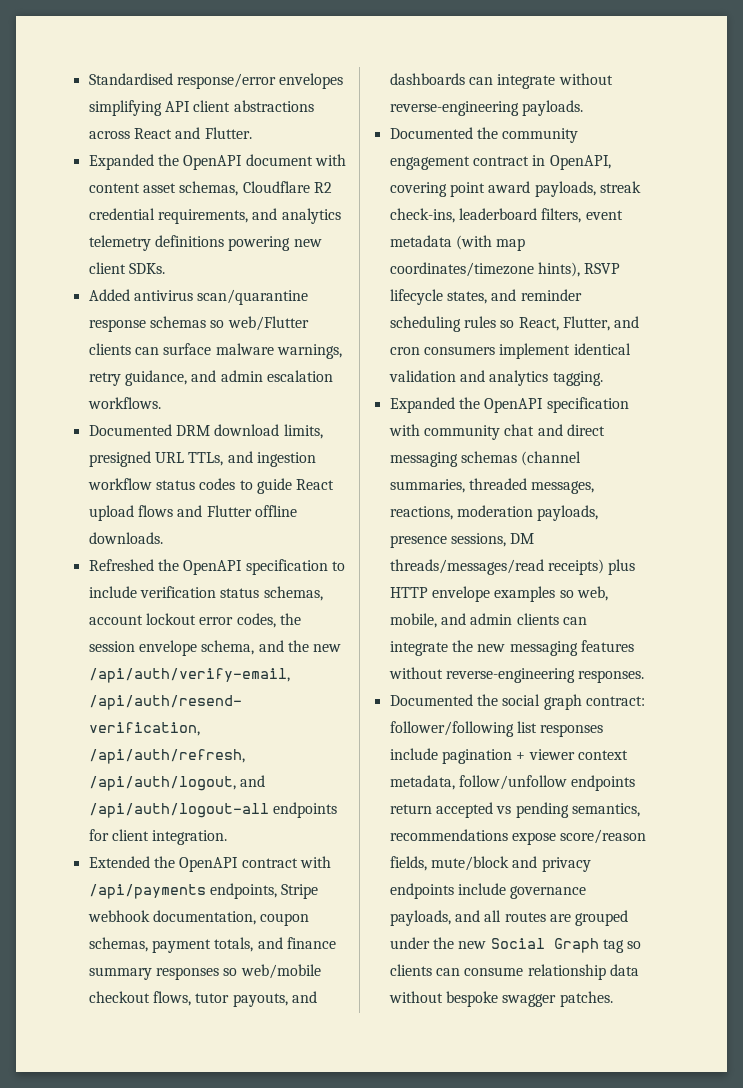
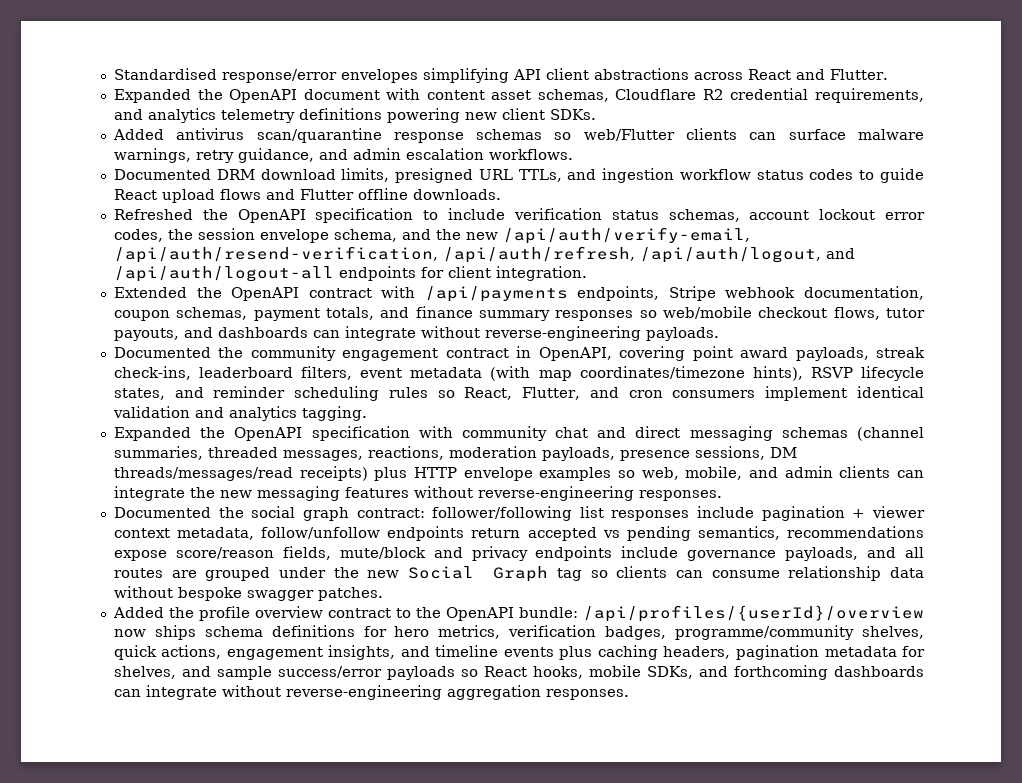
(613, 999) none -> [112,605,924,622] [113,625,924,640] [113,645,925,660] [113,665,924,680] [113,685,629,700] // Added the profile overview contract to the OpenAPI bundle: /api/profiles/{userId}/overview now ships schema definitions for hero metrics, verification badges, programme/community shelves, quick actions, engagement insights, and timeline events plus caching headers, pagination metadata for shelves, and sample success/error payloads so React hooks, mobile SDKs, and forthcoming dashboards can integrate without reverse-engineering aggregation responses.

